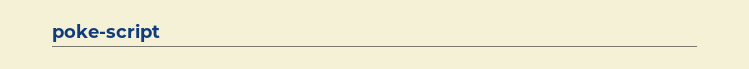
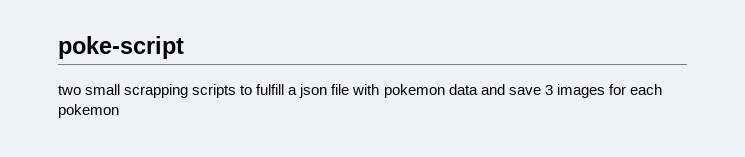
(160, 32) none -> [58,84,662,98] [58,104,119,118] // two small scrapping scripts to fulfill a json file with pokemon data and save 3 images for each pokemon

